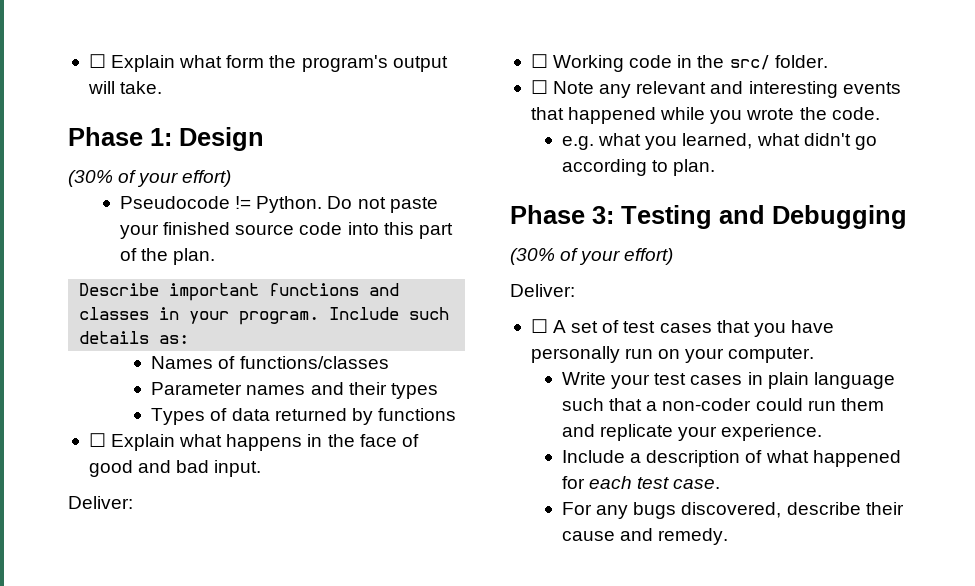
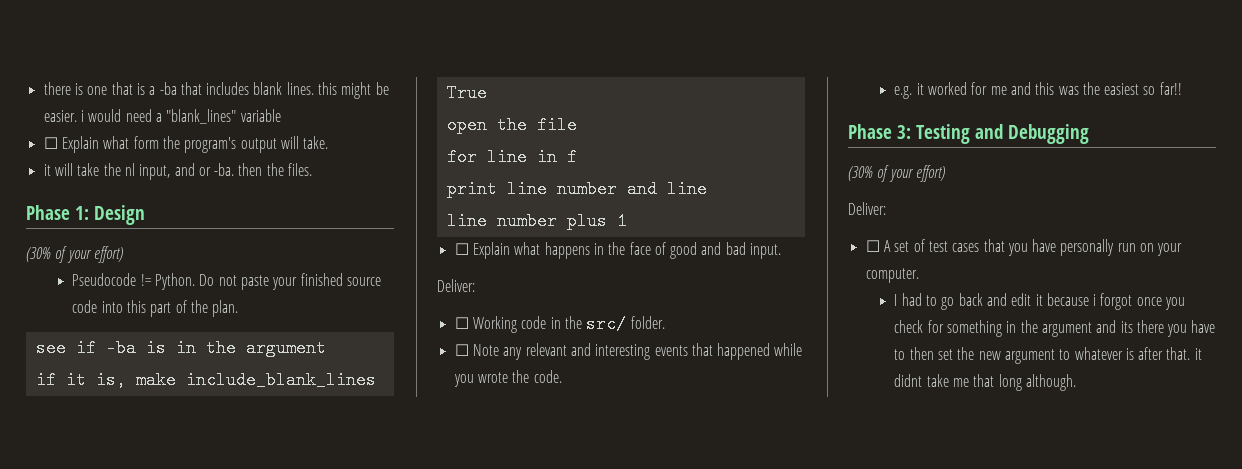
(88, 61) none -> [43,82,389,99] [43,109,281,124] there is one that is a -ba that includes blank lines. this might be easier. i would need a "blank_lines" variable //
(163, 87) none -> [43,163,313,180] // it will take the nl input, and or -ba. then the files.
[79,283,400,301] [79,307,450,325] [79,331,190,344] [151,356,389,369] [151,382,438,399] [151,408,456,425] Describe important functions and classes in your program. Include such details as: // Names of functions/classes // Parameter names and their types // Types of data returned by functions -> [35,339,326,357] [35,371,376,389] [446,84,487,102] [446,116,577,134] [446,148,577,166] [446,180,707,198] [446,212,627,230] see if -ba is in the argument // if it is, make include_blank_lines True // open the file // for line in f // print line number and line // line number plus 1
[598,133,877,150] [562,159,716,176] what you learned, what didn't go according to plan. -> [916,82,1182,95] it worked for me and this was the easiest so far!!
[562,372,895,389] [562,398,884,411] [562,424,823,441] [562,450,901,467] [562,476,721,489] [562,502,904,519] [562,528,729,545] Write your test cases in plain language such that a non-coder could run them and replicate your experience. // Include a description of what happened for each test case. // For any bugs discovered, describe their cause and remedy. -> [894,293,1186,310] [894,320,1216,337] [894,347,1202,364] [894,374,1076,391] I had to go back and edit it because i forgot once you check for something in the argument and its there you have to then set the new argument to whatever is after that. it didnt take me that long although.

